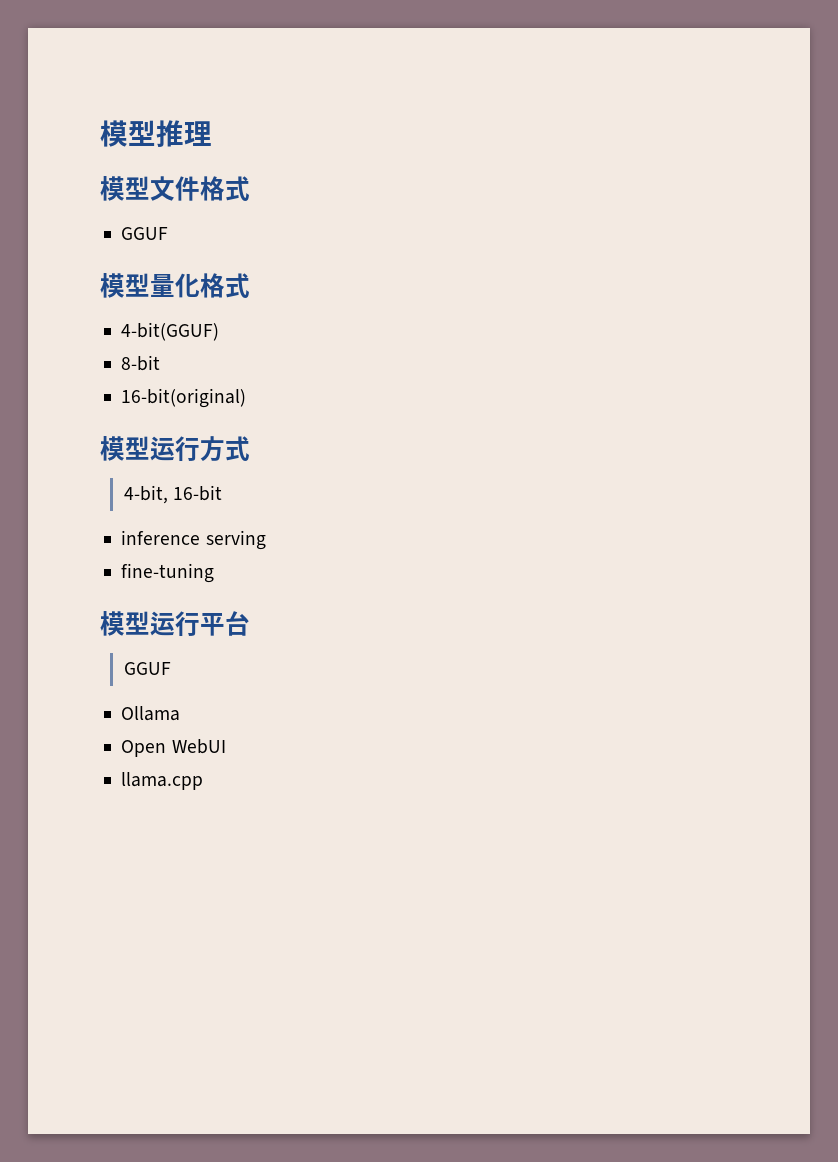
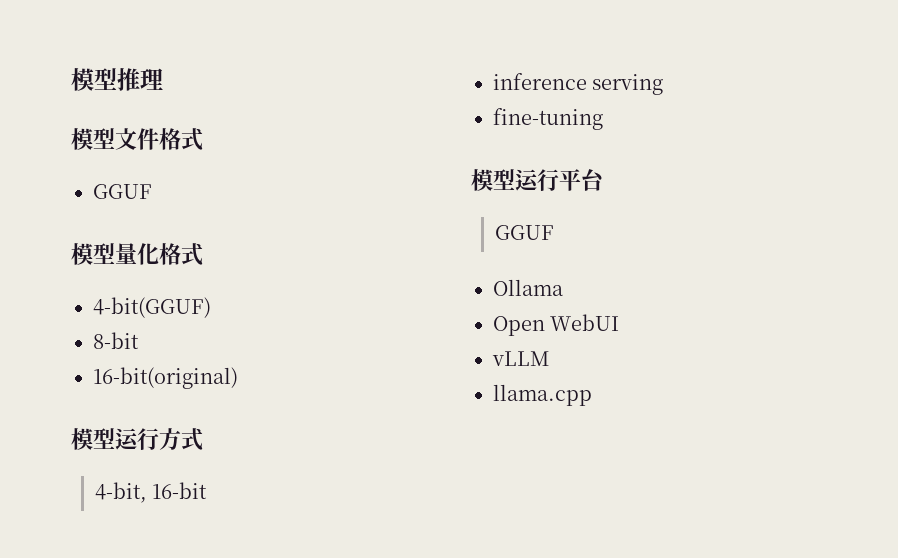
(226, 746) none -> [492,351,550,366] // vLLM

